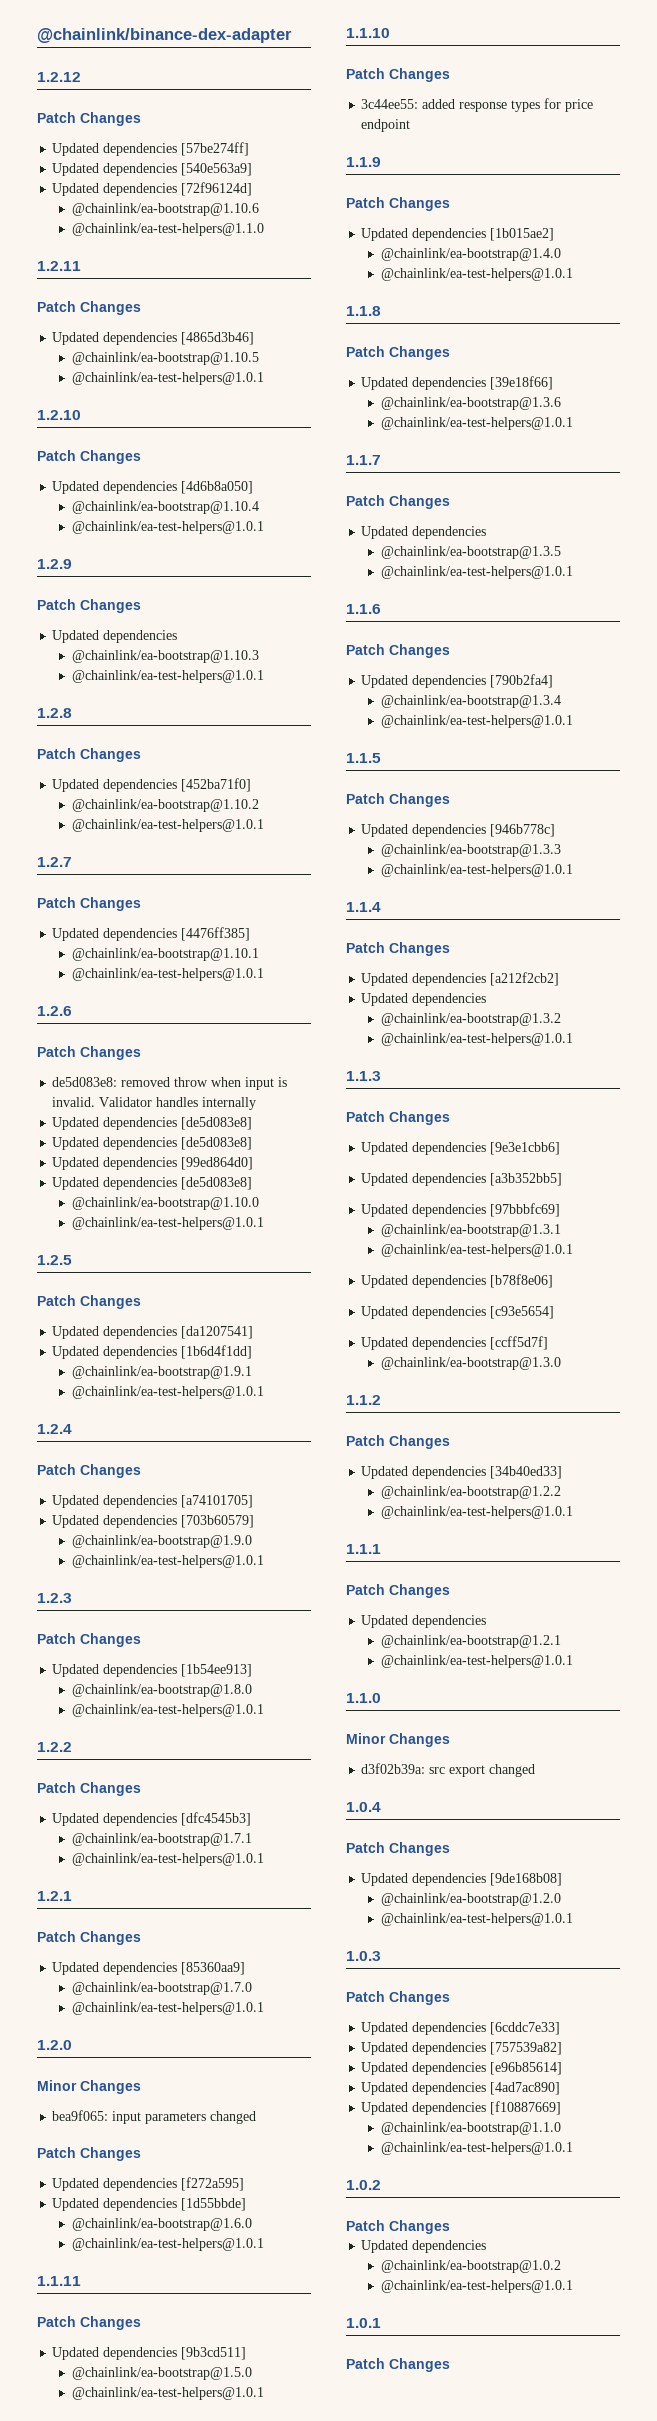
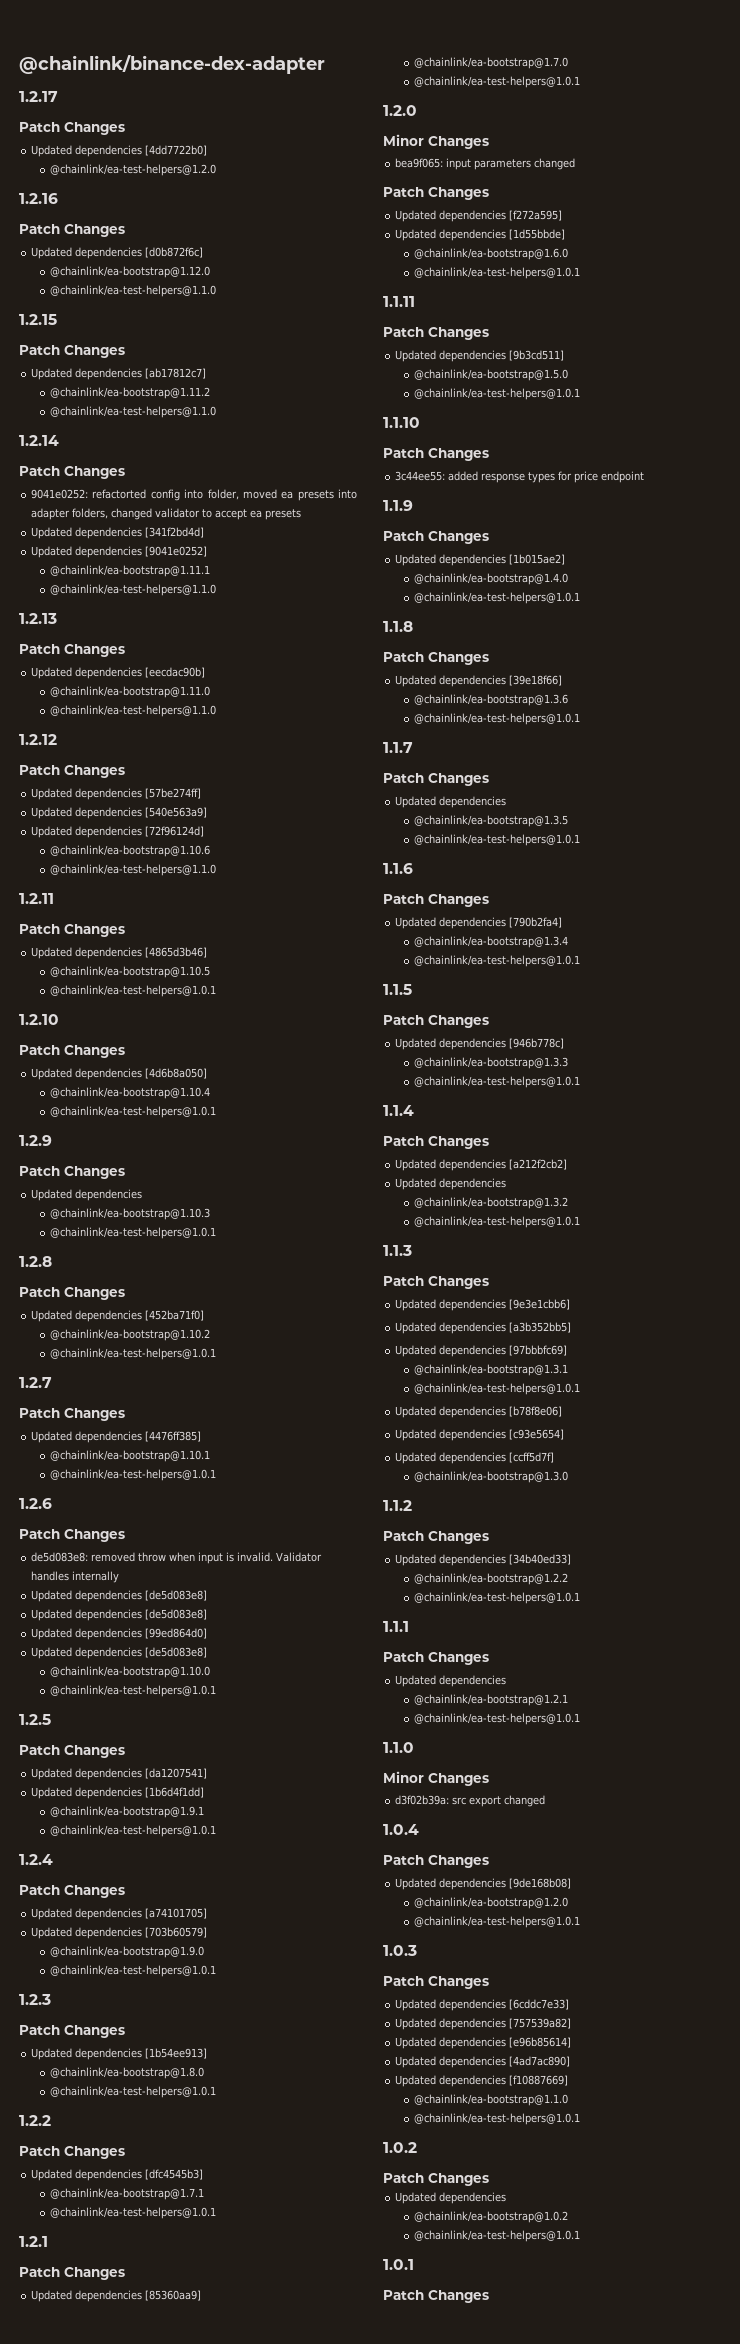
(292, 35) none -> [19,91,58,102] [19,122,125,135] [31,145,208,157] [49,164,216,176] [19,193,58,204] [19,224,125,237] [31,247,204,259] [49,266,210,278] [49,285,216,297] [19,314,57,325] [19,345,125,358] [31,368,207,380] [49,387,210,399] [49,406,216,418] [19,435,59,446] [19,466,125,479] [31,489,358,501] [31,508,302,520] [31,527,205,539] [31,546,208,558] [49,565,210,577] [49,584,216,596] [19,613,57,624] [19,644,125,657] [31,667,206,679] [49,686,210,698] [49,705,216,717] // 1.2.17 // Patch Changes // Updated dependencies [4dd7722b0] // @chainlink/ea-test-helpers@1.2.0 // 1.2.16 // Patch Changes // Updated dependencies [d0b872f6c] // @chainlink/ea-bootstrap@1.12.0 // @chainlink/ea-test-helpers@1.1.0 // 1.2.15 // Patch Changes // Updated dependencies [ab17812c7] // @chainlink/ea-bootstrap@1.11.2 // @chainlink/ea-test-helpers@1.1.0 // 1.2.14 // Patch Changes // 9041e0252: refactorted config into folder, moved ea presets into adapter folders, changed validator to accept ea presets // Updated dependencies [341f2bd4d] // Updated dependencies [9041e0252] // @chainlink/ea-bootstrap@1.11.1 // @chainlink/ea-test-helpers@1.1.0 // 1.2.13 // Patch Changes // Updated dependencies [eecdac90b] // @chainlink/ea-bootstrap@1.11.0 // @chainlink/ea-test-helpers@1.1.0

